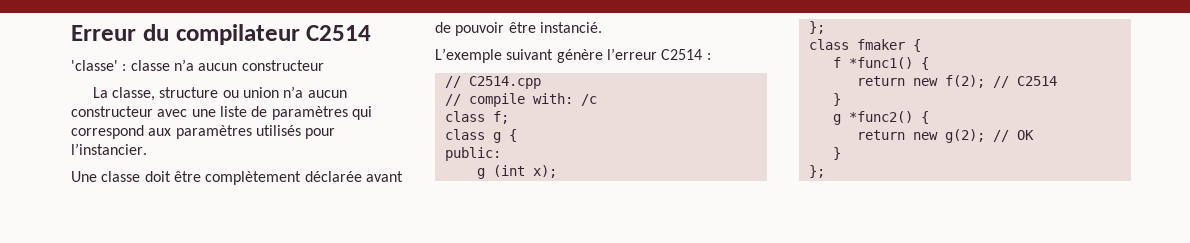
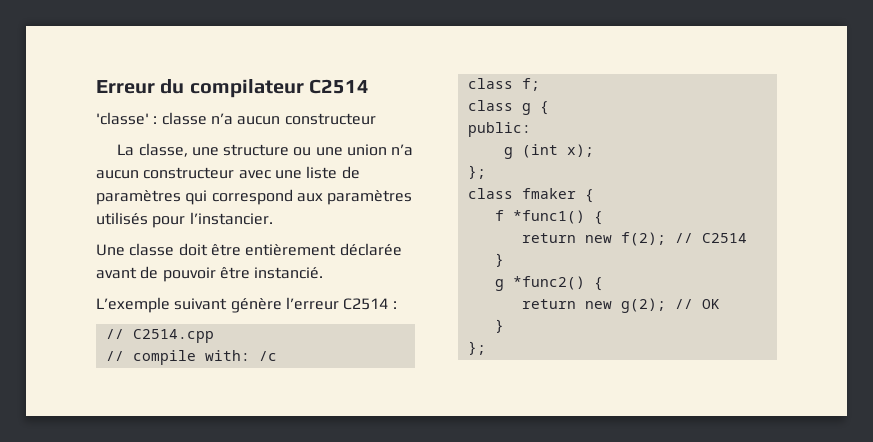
(155, 94) none -> [191,147,219,156] une
(239, 94) none -> [315,147,343,156] une
[205,171,302,185] complètement -> [245,244,337,256] entièrement

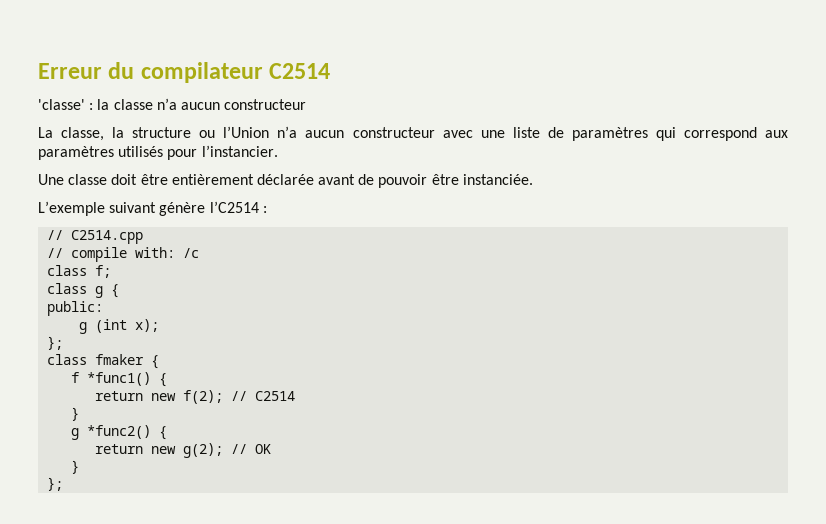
(158, 120) none -> [97,99,110,110] la
[191,147,219,156] une -> [112,127,125,138] la
[315,144,388,156] une union -> [223,126,270,138] l’Union
[254,267,324,279] instancié. -> [462,174,533,185] instanciée.
[285,297,389,310] l’erreur C2514 -> [209,201,259,213] l’C2514

